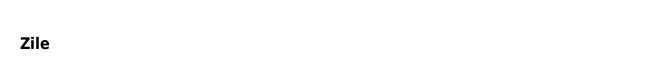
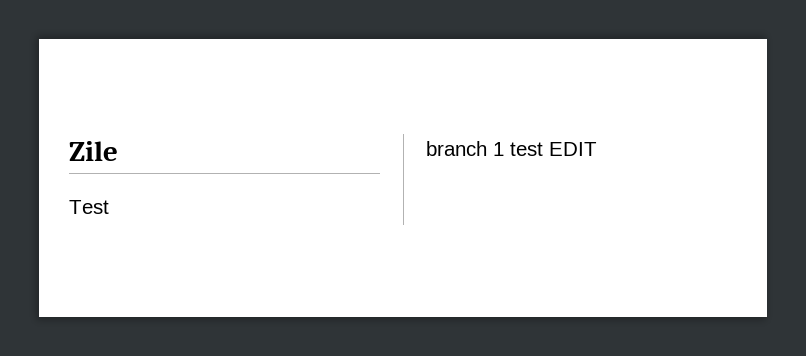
(50, 43) none -> [69,200,109,214] [426,141,597,156] // Test // branch 1 test EDIT

